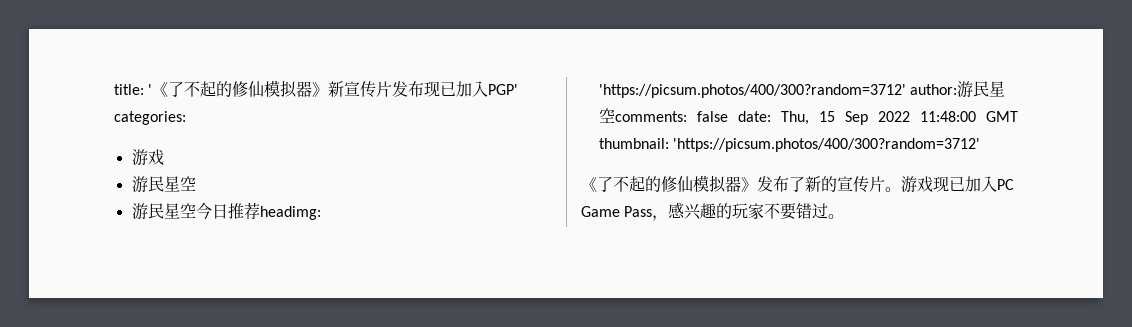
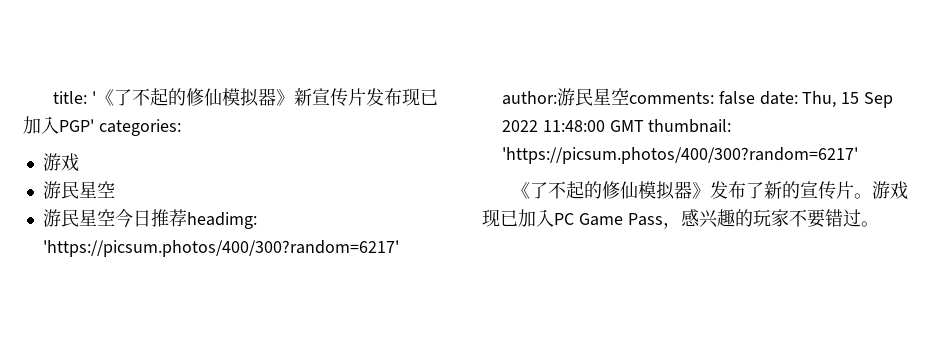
[598,84,906,98] 'https://picsum.photos/400/300?random=3712' -> [42,240,399,257] 'https://picsum.photos/400/300?random=6217'
[672,138,980,152] 'https://picsum.photos/400/300?random=3712' -> [501,147,858,164] 'https://picsum.photos/400/300?random=6217'

